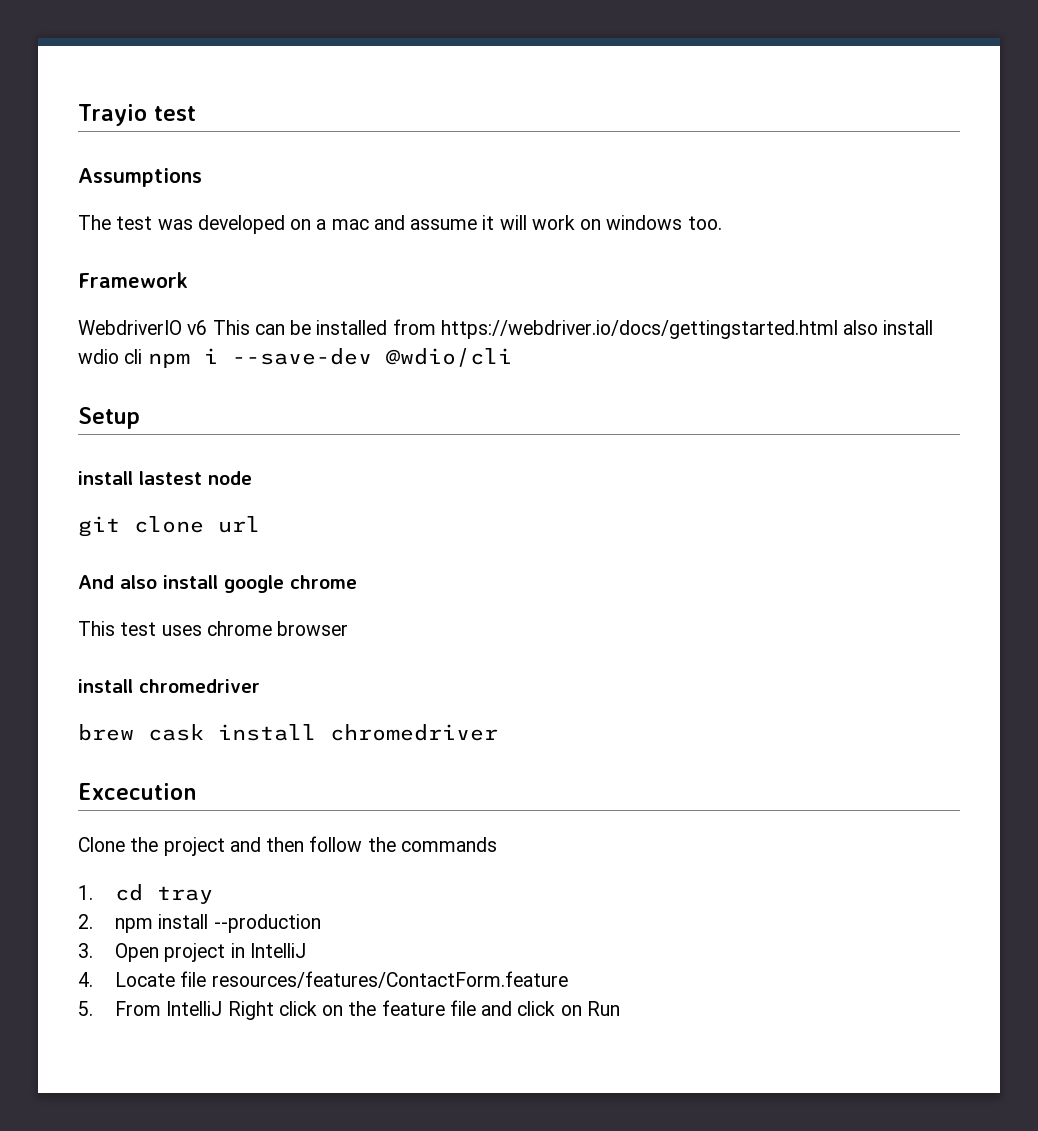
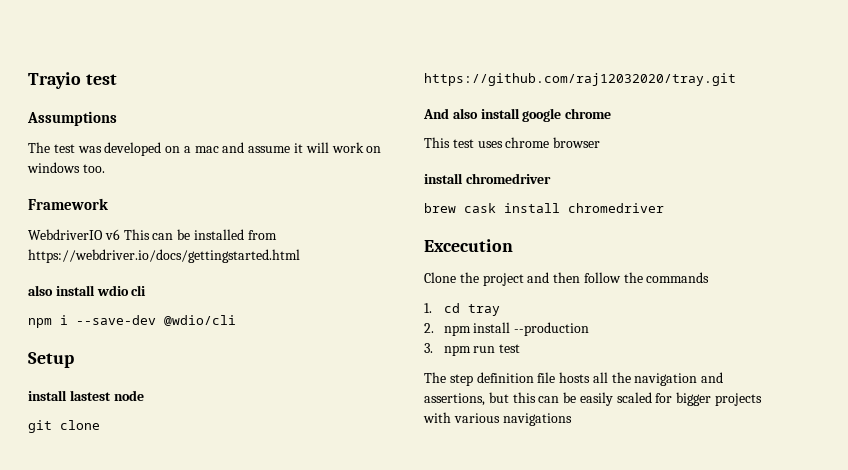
(838, 329) none -> (300, 256) //
(143, 356) none -> (147, 290) //
[218,516,260,533] url -> [424,73,736,86] https://github.com/raj12032020/tray.git
[115,943,306,962] [78,971,568,988] [78,1000,620,1020] Open project in IntelliJ // 4. Locate file resources/features/ContactForm.feature // 5. From IntelliJ Right click on the feature file and click on Run -> [443,344,521,356] [424,372,724,386] [424,392,763,406] [423,412,572,426] npm run test // The step definition file hosts all the navigation and assertions, but this can be easily scaled for bigger projects with various navigations

